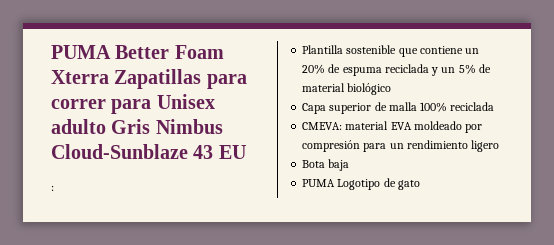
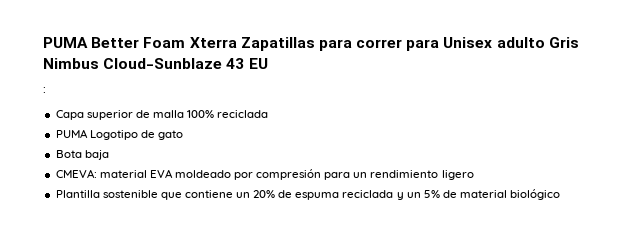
(54, 188) none -> [55,110,269,120] [55,129,183,140] [55,150,109,160] [55,169,474,180] // Capa superior de malla 100% reciclada // PUMA Logotipo de gato // Bota baja // CMEVA: material EVA moldeado por compresión para un rendimiento ligero
[302,102,495,114] [302,121,483,133] [302,140,500,152] [302,159,350,171] [302,178,420,190] // Capa superior de malla 100% reciclada // CMEVA: material EVA moldeado por compresión para un rendimiento ligero // Bota baja // PUMA Logotipo de gato -> (561, 194) none

